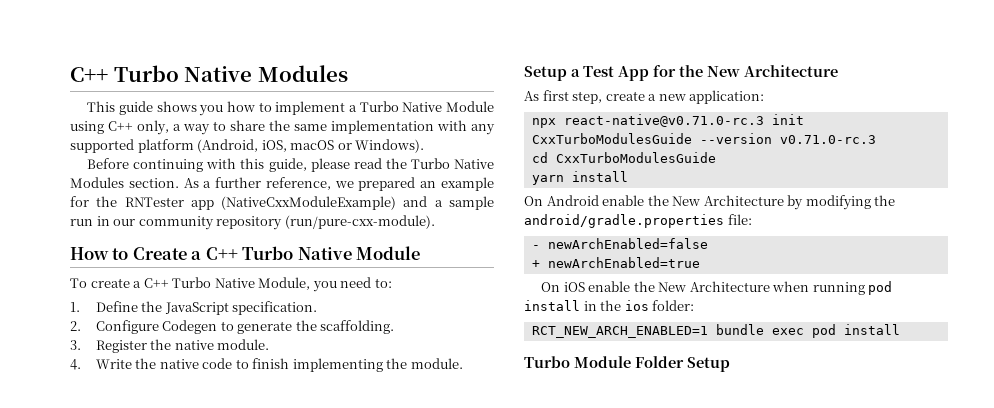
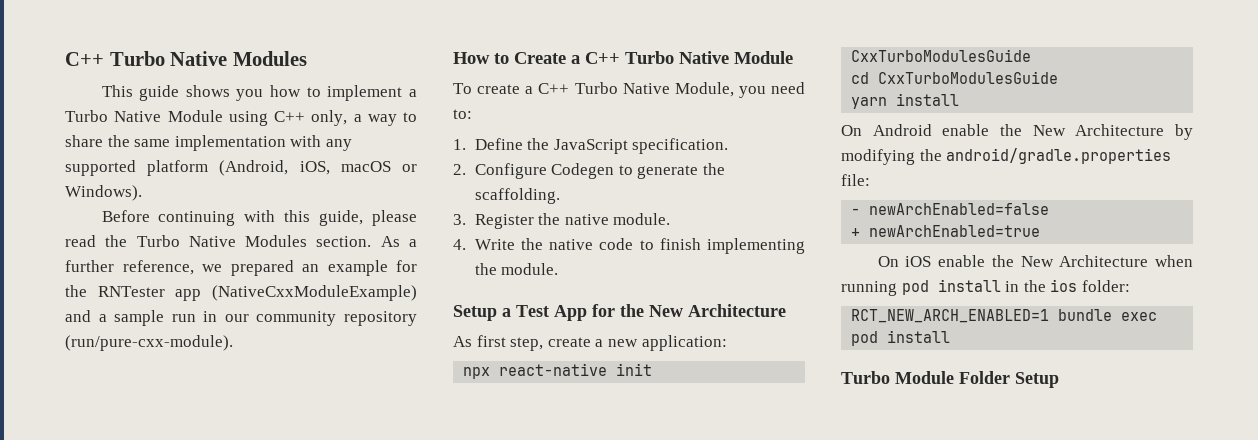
[563,114,764,127] react-native@v0.71.0-rc.3 -> [499,363,608,376] react-native
[699,133,876,144] --version v0.71.0-rc.3 -> (1032, 55) none

